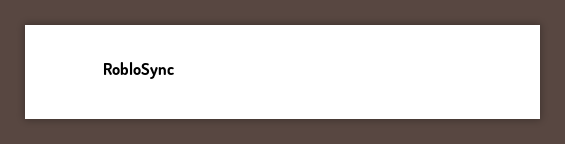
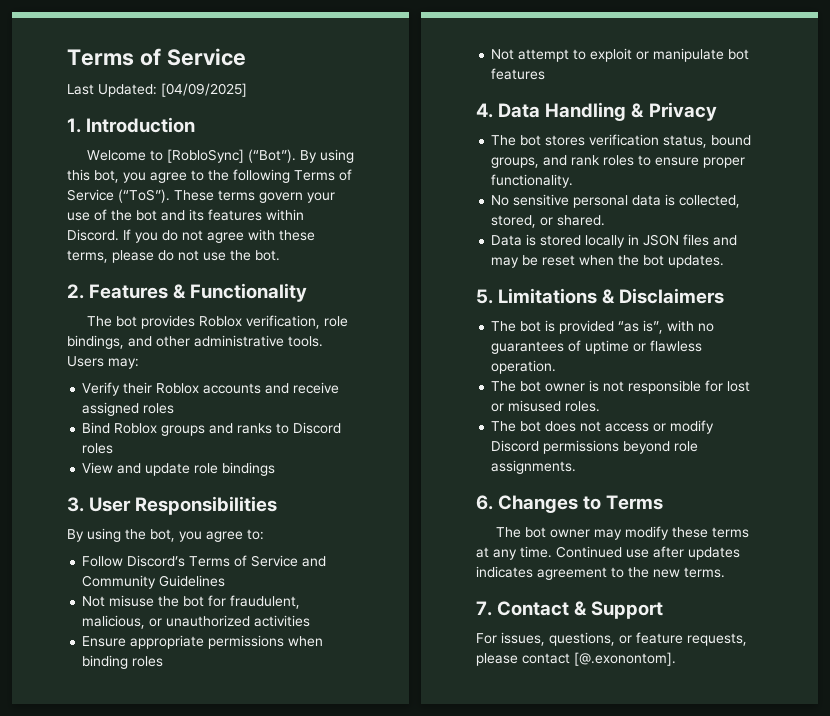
[103,62,174,79] RobloSync -> [67,48,246,66] [67,83,247,97] [67,117,196,133] [86,149,354,163] [67,169,352,183] [67,189,335,203] [67,209,304,221] [67,229,315,243] [67,250,280,263] [67,283,308,302] [86,315,348,329] [67,335,323,349] [67,356,139,369] [82,382,340,396] [82,402,175,416] [82,422,342,436] [82,443,114,454] [82,462,276,476] [67,496,278,515] [67,528,264,542] [82,555,327,567] [82,575,226,589] [82,595,301,609] [82,615,311,629] [82,635,324,649] [82,655,164,669] [491,48,750,62] [491,68,546,80] [476,102,717,121] [491,134,752,148] [491,155,746,168] [491,174,574,188] [491,194,741,208] [491,215,606,228] [491,234,738,248] [491,255,725,268] [476,288,725,304] [491,320,715,334] [491,340,703,354] [491,360,557,374] [491,380,751,394] [491,400,601,412] [491,420,715,434] [491,440,699,454] [491,460,577,474] [476,495,664,513] [495,526,749,540] [476,546,740,560] [476,566,725,580] [476,601,664,619] [476,632,747,646] [476,652,676,666] Terms of Service // Last Updated: [04/09/2025] // 1. Introduction // Welcome to [RobloSync] (“Bot”). By using this bot, you agree to the following Terms of Service (“ToS”). These terms govern your use of the bot and its features within Discord. If you do not agree with these terms, please do not use the bot. // 2. Features & Functionality // The bot provides Roblox verification, role bindings, and other administrative tools. Users may: // Verify their Roblox accounts and receive assigned roles // Bind Roblox groups and ranks to Discord roles // View and update role bindings // 3. User Responsibilities // By using the bot, you agree to: // Follow Discord’s Terms of Service and Community Guidelines // Not misuse the bot for fraudulent, malicious, or unauthorized activities // Ensure appropriate permissions when binding roles // Not attempt to exploit or manipulate bot features // 4. Data Handling & Privacy // The bot stores verification status, bound groups, and rank roles to ensure proper functionality. // No sensitive personal data is collected, stored, or shared. // Data is stored locally in JSON files and may be reset when the bot updates. // 5. Limitations & Disclaimers // The bot is provided “as is”, with no guarantees of uptime or flawless operation. // The bot owner is not responsible for lost or misused roles. // The bot does not access or modify Discord permissions beyond role assignments. // 6. Changes to Terms // The bot owner may modify these terms at any time. Continued use after updates indicates agreement to the new terms. // 7. Contact & Support // For issues, questions, or feature requests, please contact [@.exonontom].

